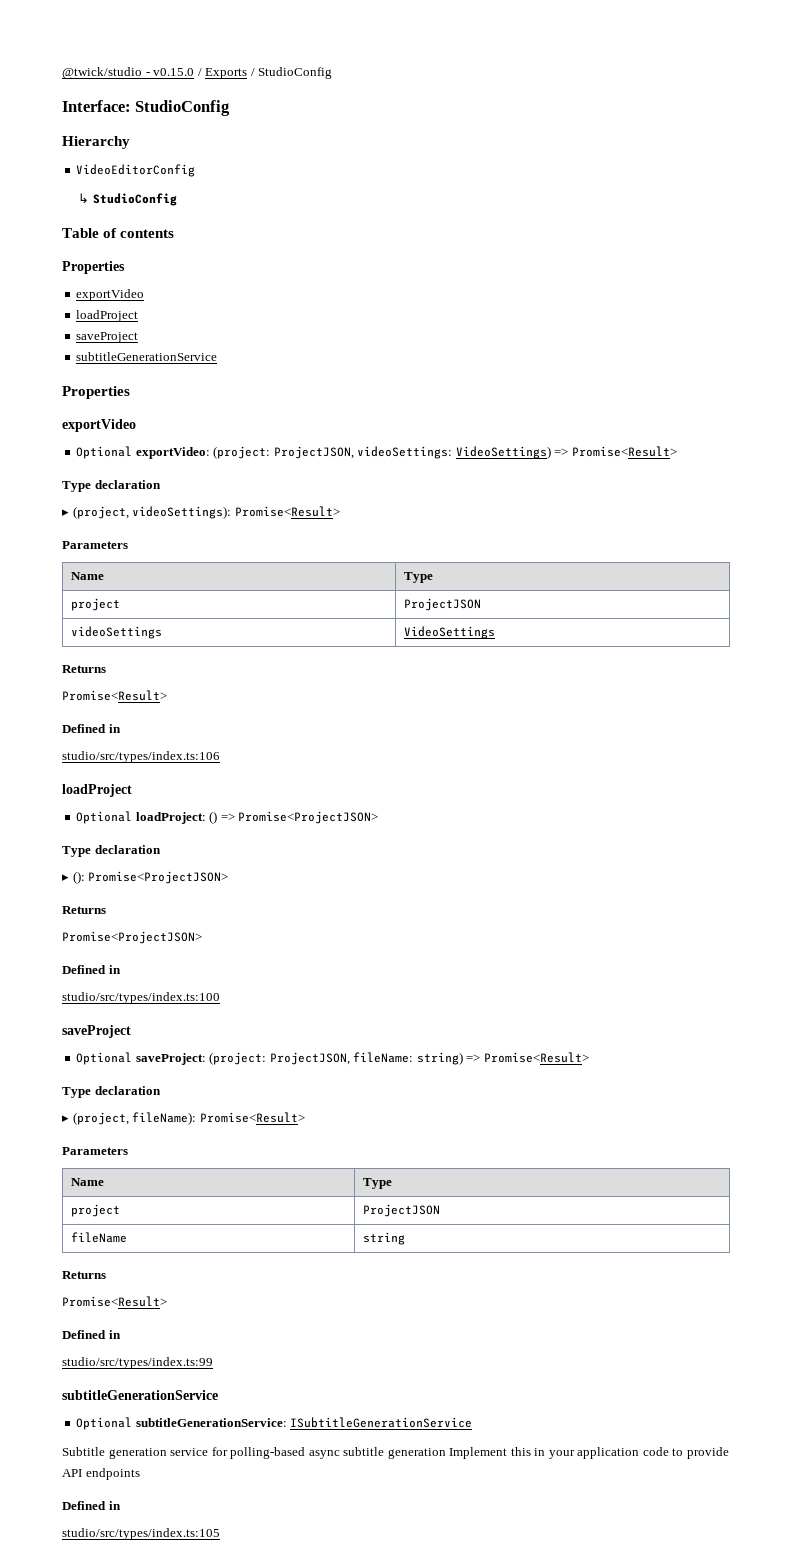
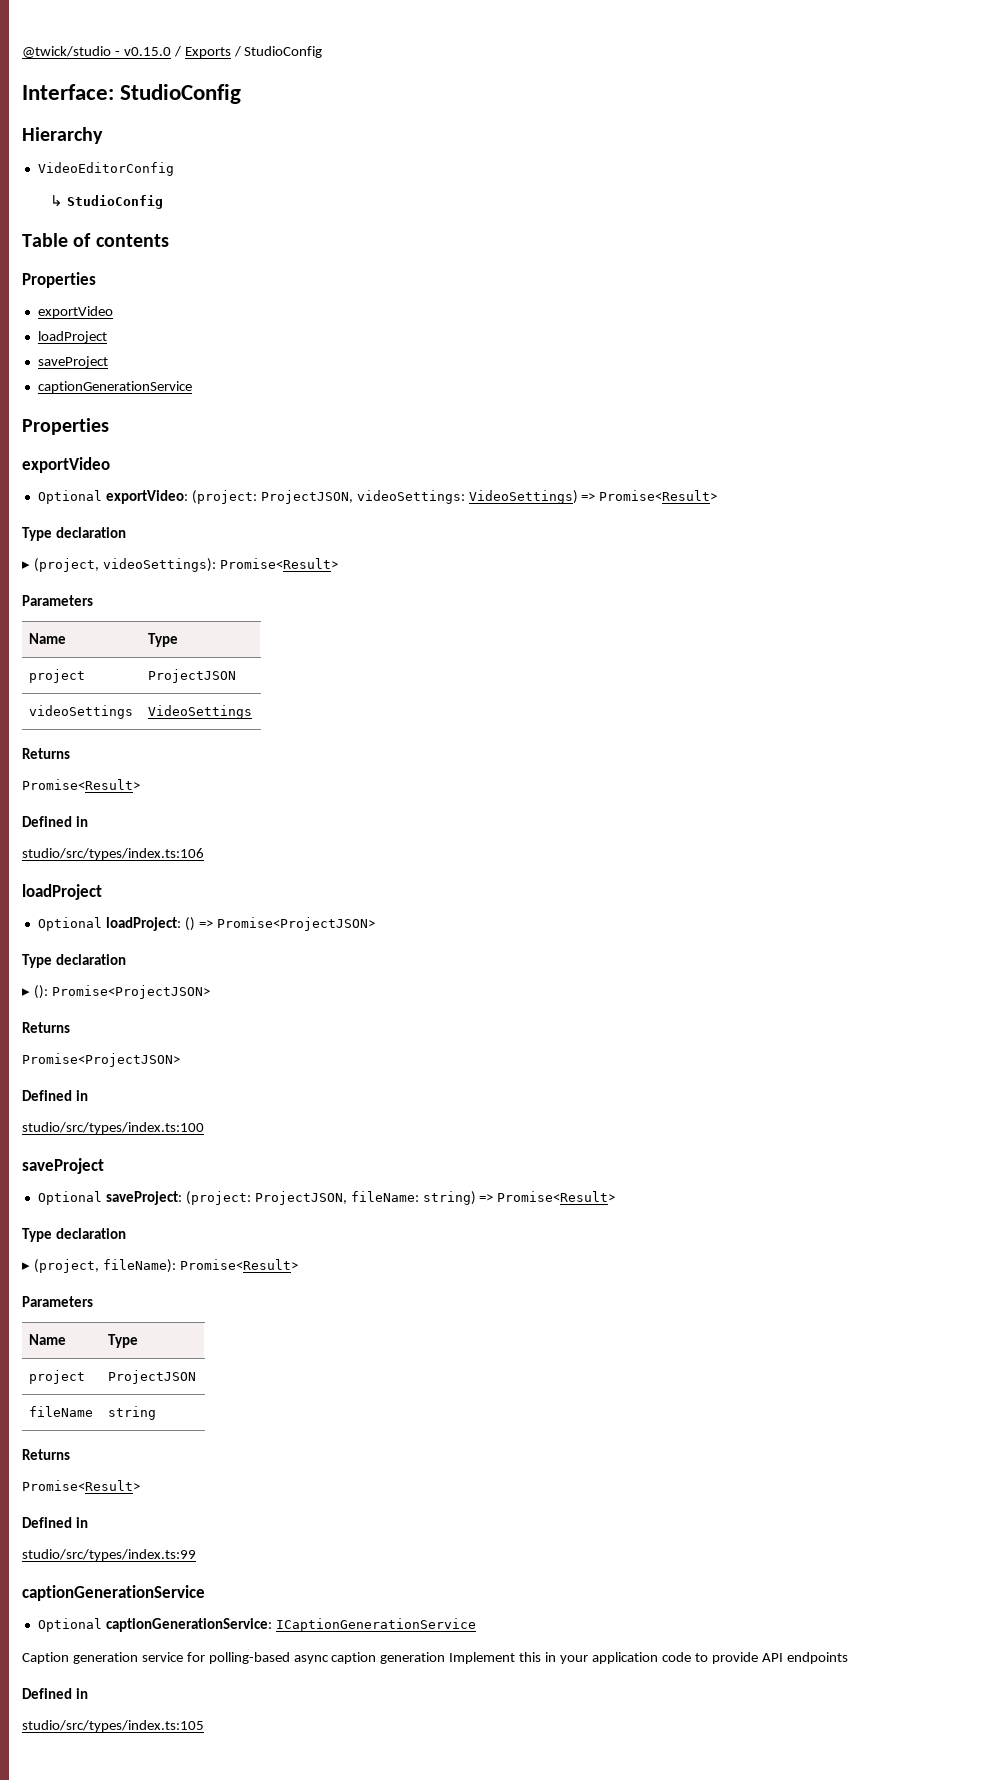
[76,352,218,361] subtitleGenerationService -> [37,381,192,393] captionGenerationService
[62,1390,218,1400] [76,1417,473,1430] [62,1447,105,1456] subtitleGenerationService // Optional subtitleGenerationService: ISubtitleGenerationService // Subtitle -> [22,1585,205,1601] [37,1618,476,1632] [22,1652,69,1664] captionGenerationService // Optional captionGenerationService: ICaptionGenerationService // Caption
[343,1447,385,1456] subtitle -> [331,1652,377,1664] caption

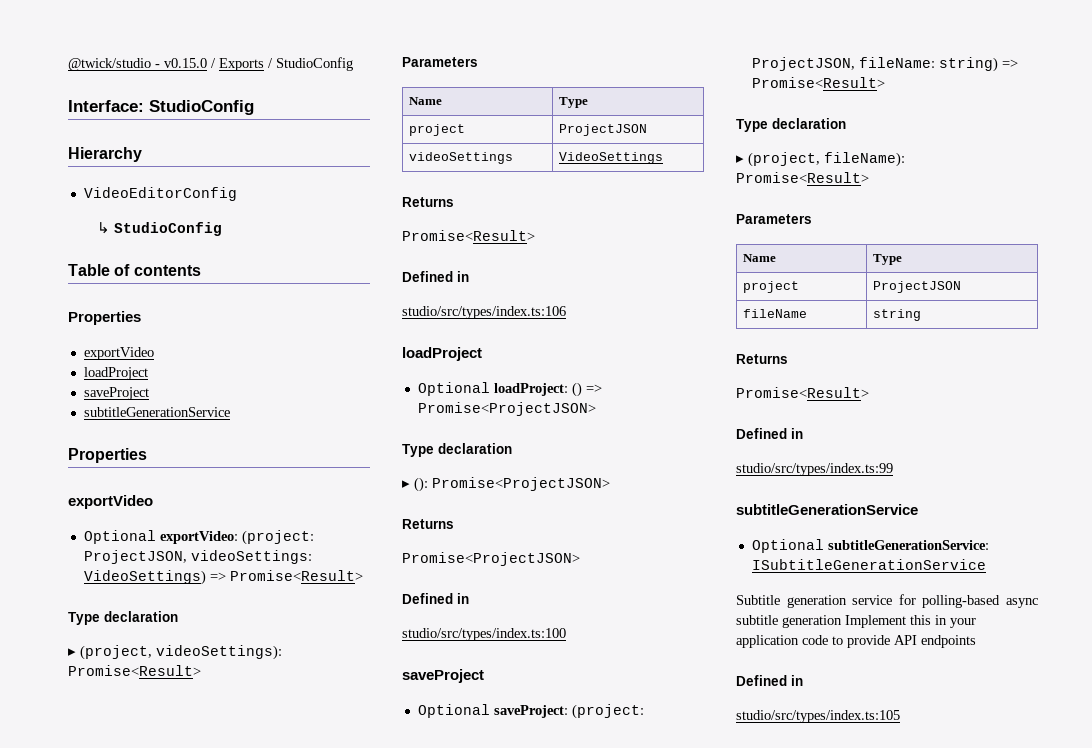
[37,381,192,393] captionGenerationService -> [83,407,230,417] subtitleGenerationService
[22,1585,205,1601] [37,1618,476,1632] [22,1652,69,1664] captionGenerationService // Optional captionGenerationService: ICaptionGenerationService // Caption -> [736,504,918,515] [751,539,989,553] [751,559,986,570] [736,595,780,605] subtitleGenerationService // Optional subtitleGenerationService: ISubtitleGenerationService // Subtitle
[331,1652,377,1664] caption -> [736,615,778,625] subtitle

